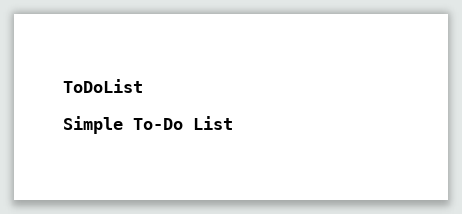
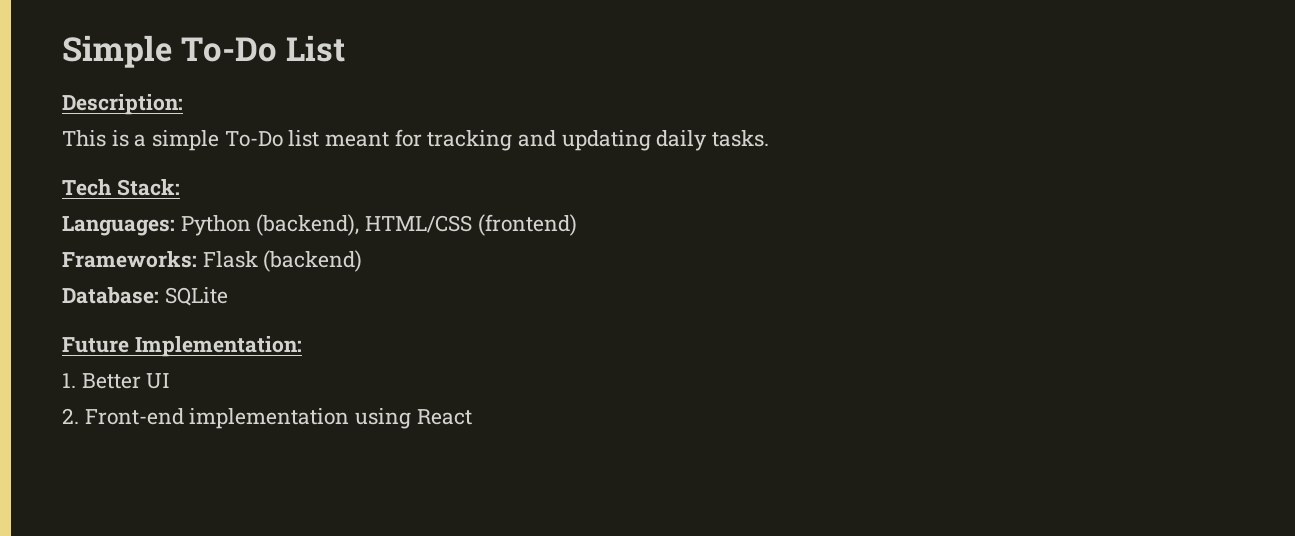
[63,79,143,93] ToDoList // -> (62, 51) none
(233, 123) none -> [62,94,183,115] [62,129,770,151] [62,179,180,196] [62,214,577,236] [62,250,363,272] [62,287,228,306] [62,336,302,357] [62,373,171,389] [62,408,472,429] // Description: // This is a simple To-Do list meant for tracking and updating daily tasks. // Tech Stack: // Languages: Python (backend), HTML/CSS (frontend) // Frameworks: Flask (backend) // Database: SQLite // Future Implementation: // 1. Better UI // 2. Front-end implementation using React

